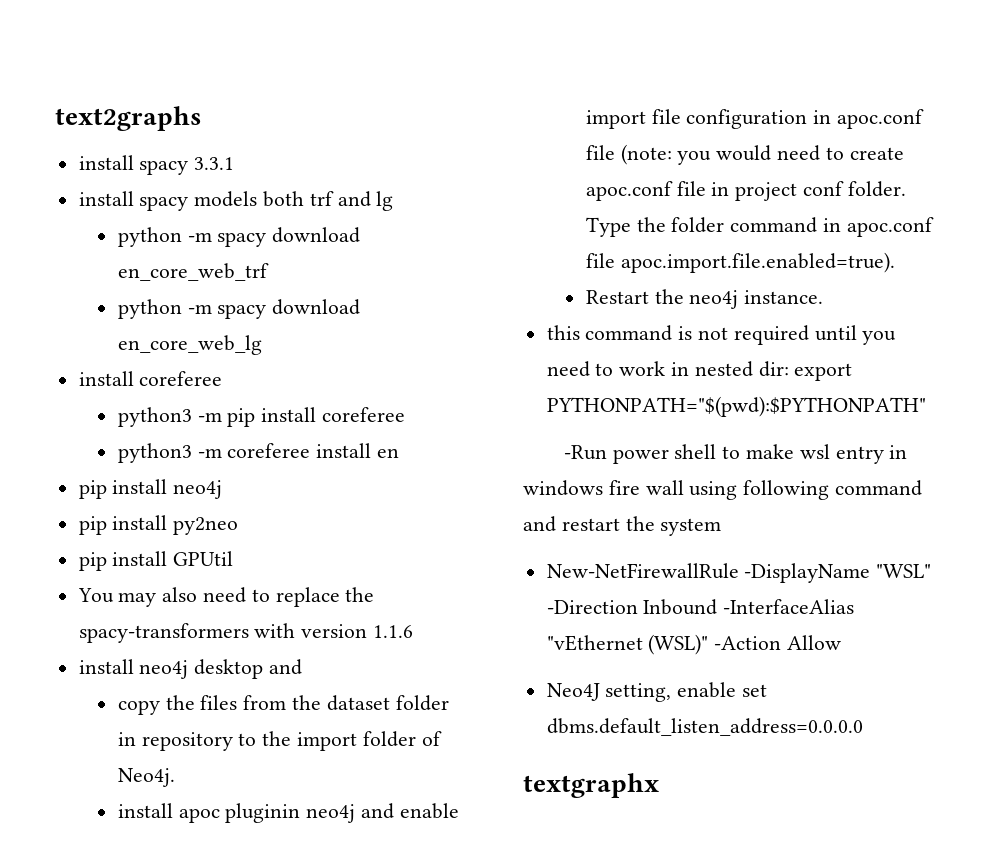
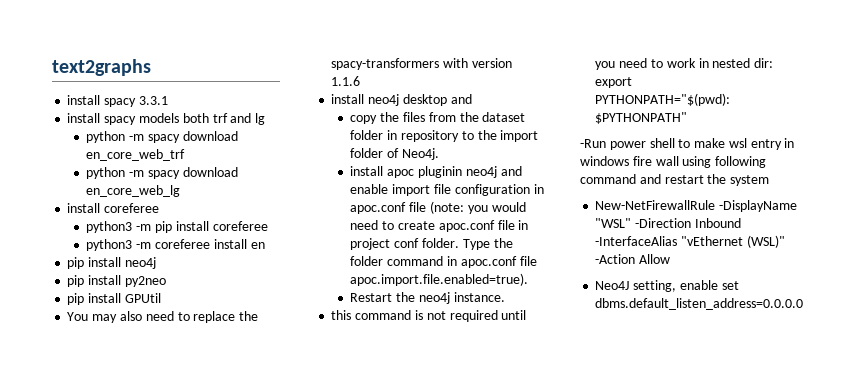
[523,773,659,798] // textgraphx -> (804, 304) none

